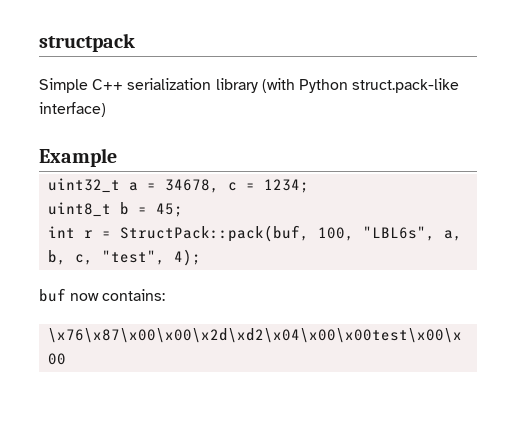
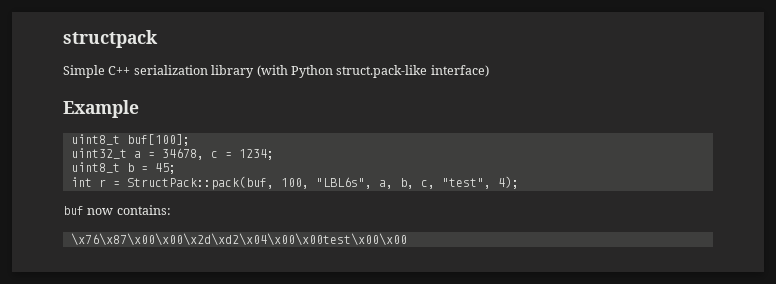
(117, 157) none -> [70,134,190,146] // uint8_t buf[100];

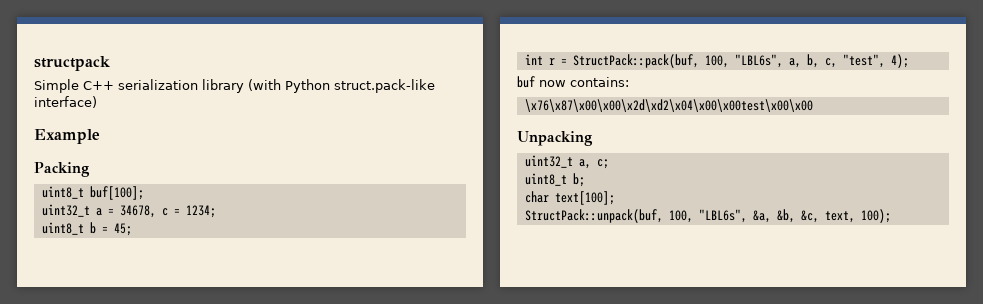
(139, 109) none -> [34,162,90,177] // Packing
(407, 239) none -> [517,131,593,146] [524,155,609,169] [524,173,585,187] [524,191,615,205] [524,209,891,223] // Unpacking // uint32_t a, c; // uint8_t b; // char text[100]; // StructPack::unpack(buf, 100, "LBL6s", &a, &b, &c, text, 100);

